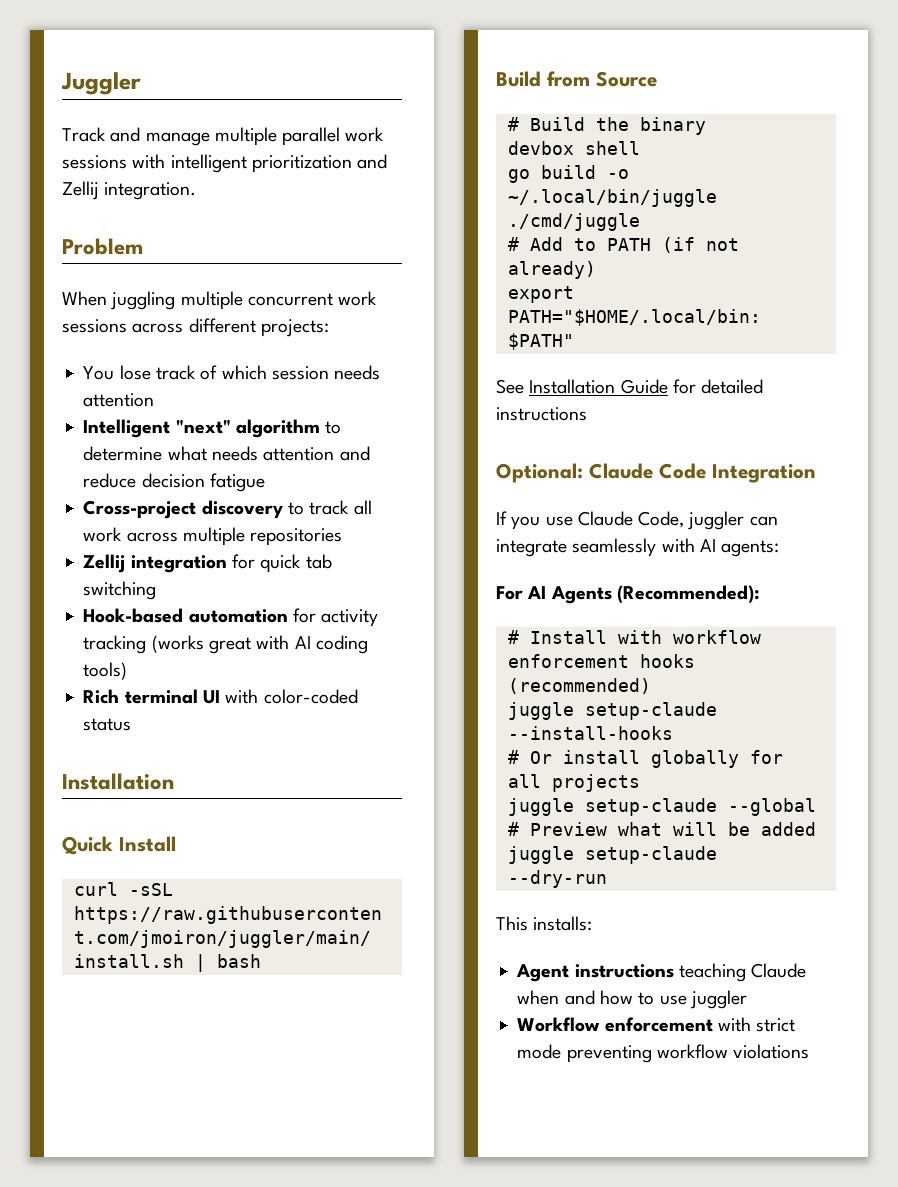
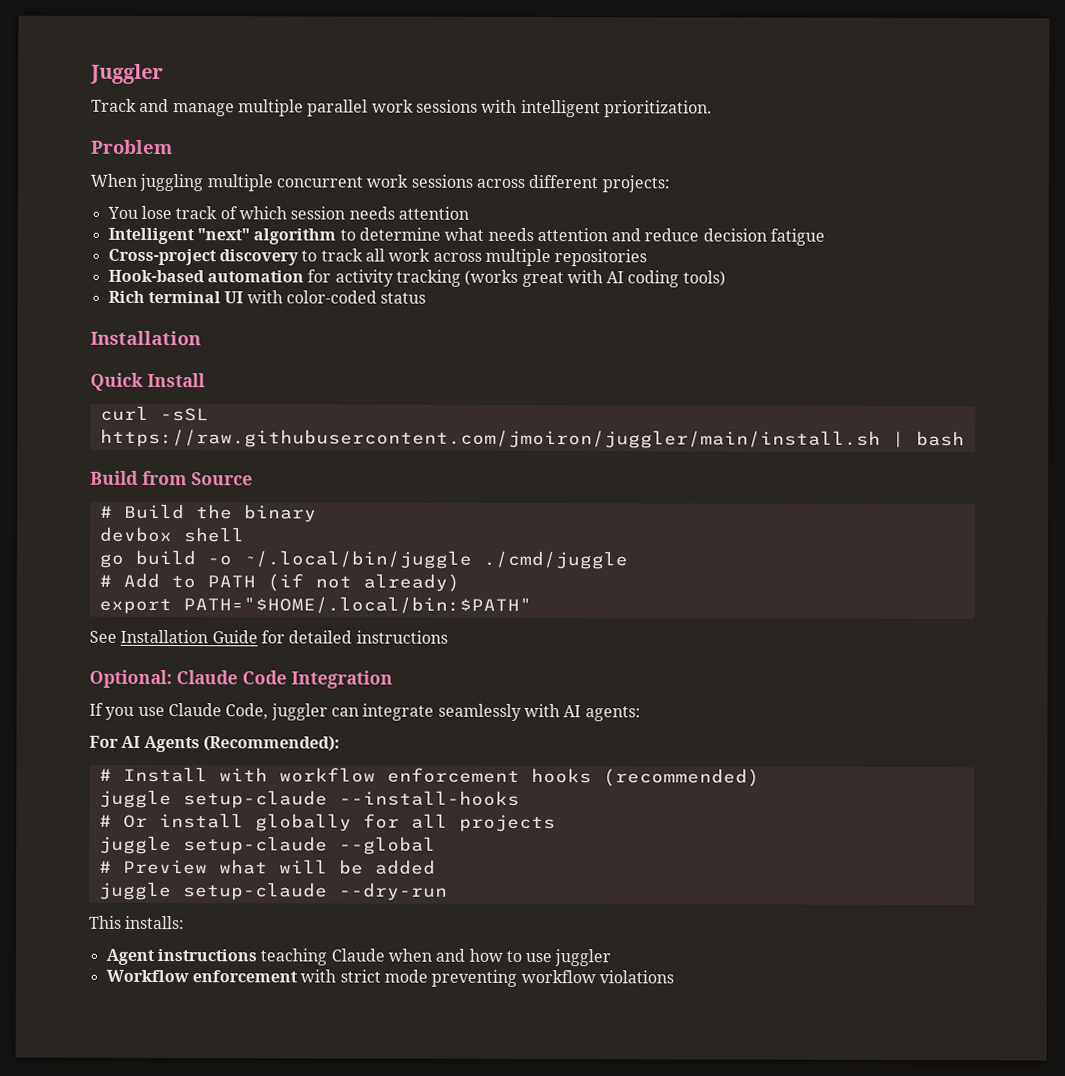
[251,154,388,173] [62,181,197,200] prioritization and Zellij integration. -> [603,100,712,118] prioritization.
[83,554,332,573] [83,581,157,600] // Zellij integration for quick tab switching -> (648, 258) none

